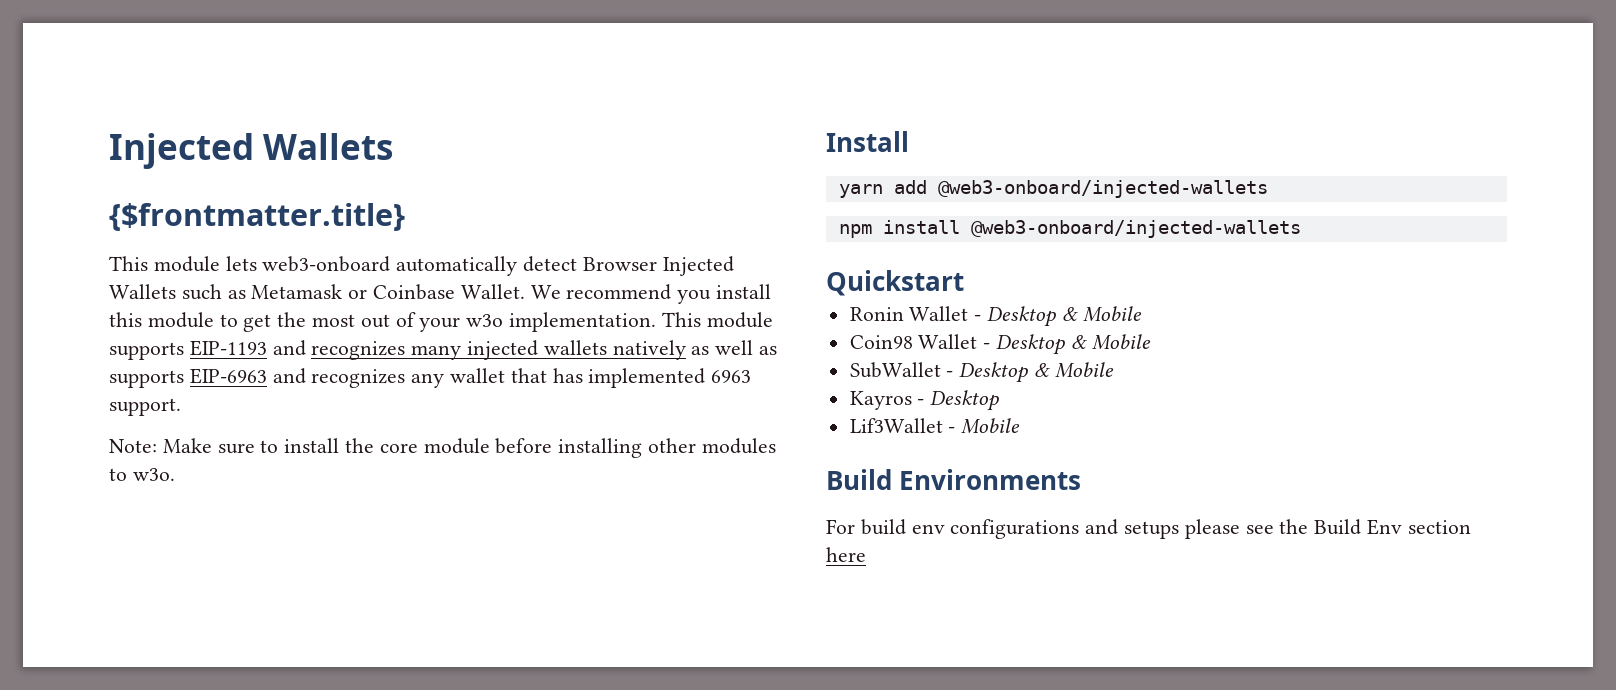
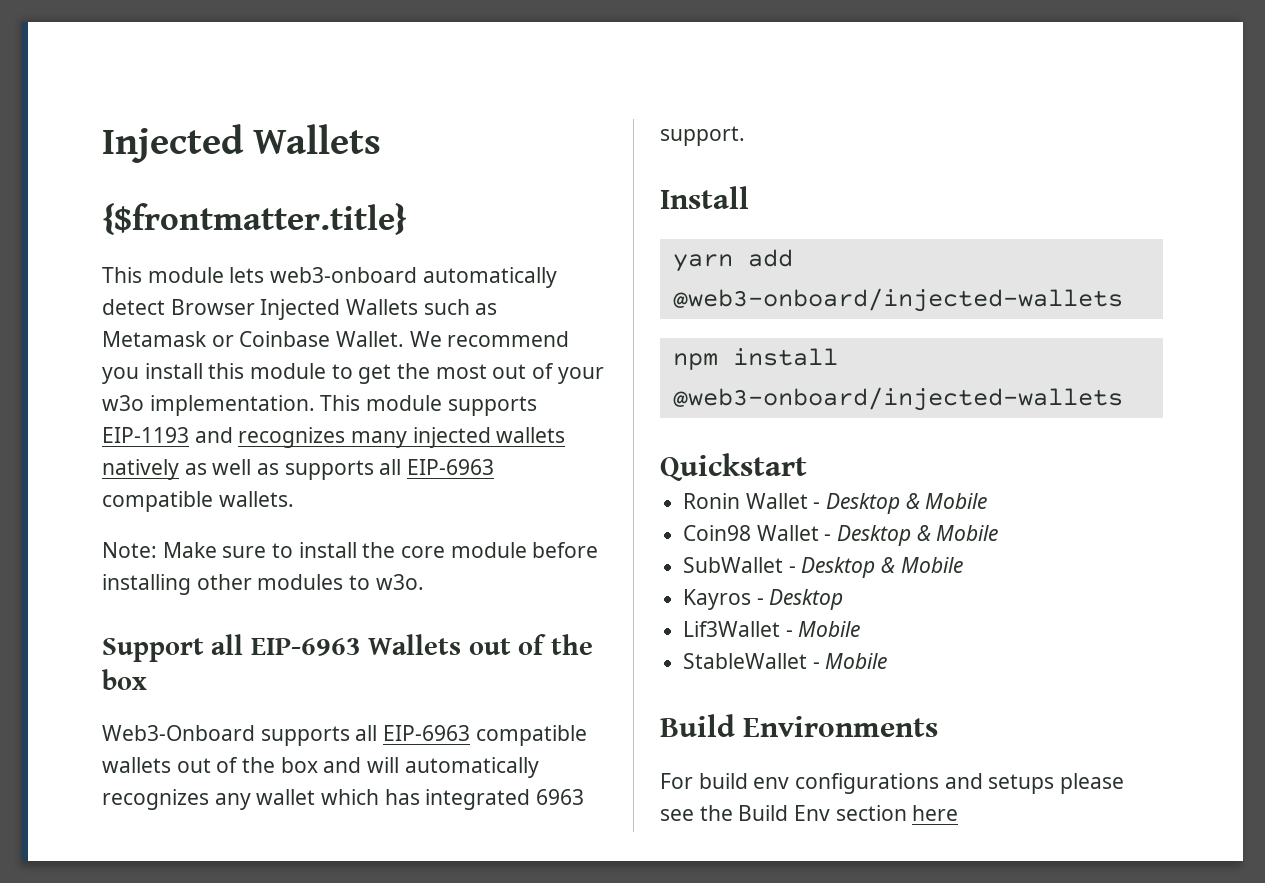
[189,368,752,388] [109,398,181,416] EIP-6963 and recognizes any wallet that has implemented 6963 support. -> [379,459,495,475] [102,491,294,512] all EIP-6963 compatible wallets.
(175, 474) none -> [102,634,593,662] [102,669,147,690] [102,725,587,746] [102,757,539,778] [102,789,585,810] [660,126,745,146] // Support all EIP-6963 Wallets out of the box // Web3-Onboard supports all EIP-6963 compatible wallets out of the box and will automatically recognizes any wallet which has integrated 6963 support.
(1021, 426) none -> [683,653,888,669] // StableWallet - Mobile

